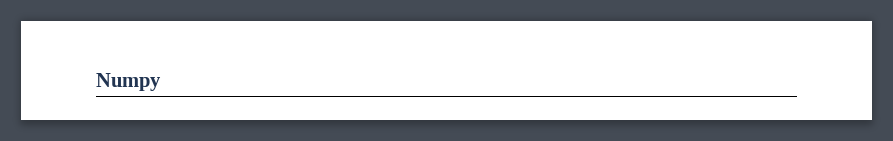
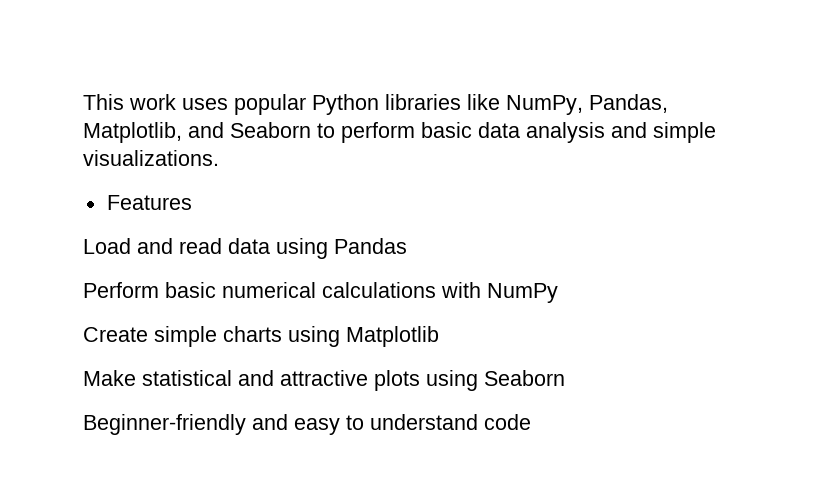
[96,73,161,91] Numpy -> [83,94,668,115] [83,122,716,143] [83,150,219,166] [106,195,192,210] [83,238,407,259] [83,282,558,303] [83,326,439,347] [83,370,565,391] [83,414,531,435] This work uses popular Python libraries like NumPy, Pandas, Matplotlib, and Seaborn to perform basic data analysis and simple visualizations. // Features // Load and read data using Pandas // Perform basic numerical calculations with NumPy // Create simple charts using Matplotlib // Make statistical and attractive plots using Seaborn // Beginner-friendly and easy to understand code

